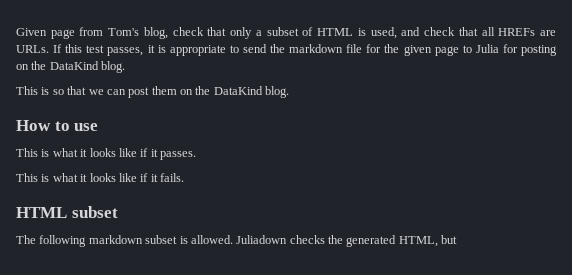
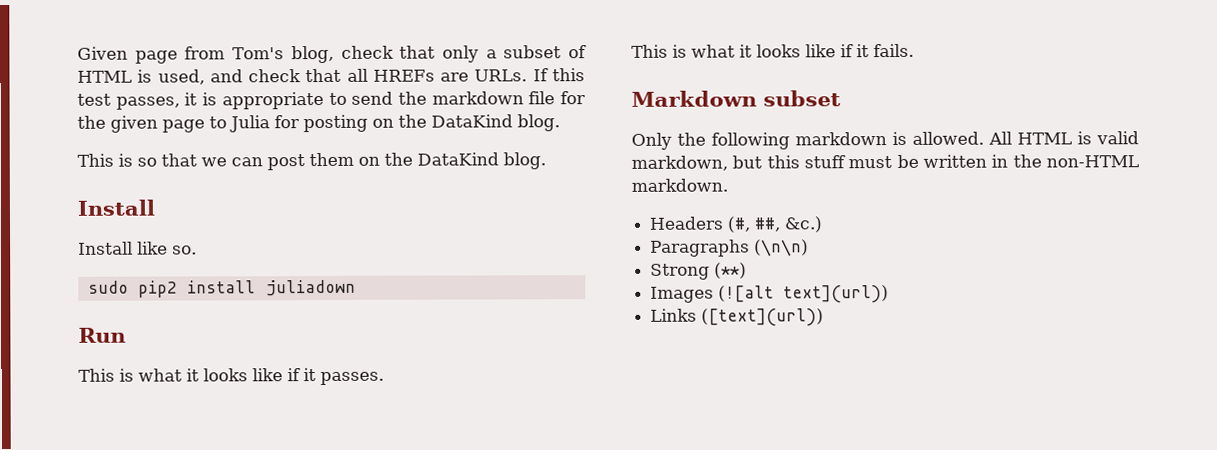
[16,120,99,131] How to use -> [77,199,155,216] [78,241,197,255] [87,279,356,298] [78,327,126,343] Install // Install like so. // sudo pip2 install juliadown // Run
[16,207,67,218] HTML -> [631,90,757,107] Markdown
[16,235,36,244] The -> [631,132,706,150] Only the
[145,235,178,244] subset -> (887, 139) none
[236,235,458,247] Juliadown checks the generated HTML, but -> [988,131,1139,145] [631,154,1139,171] [631,178,728,192] [649,216,824,233] [650,239,810,257] [650,262,748,280] [650,285,890,304] [650,308,825,327] All HTML is valid markdown, but this stuff must be written in the non-HTML markdown. // Headers (#, ##, &c.) // Paragraphs (\n\n) // Strong (**) // Images (![alt text](url)) // Links ([text](url))

